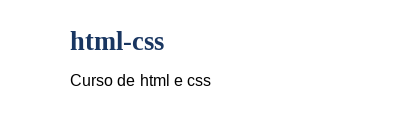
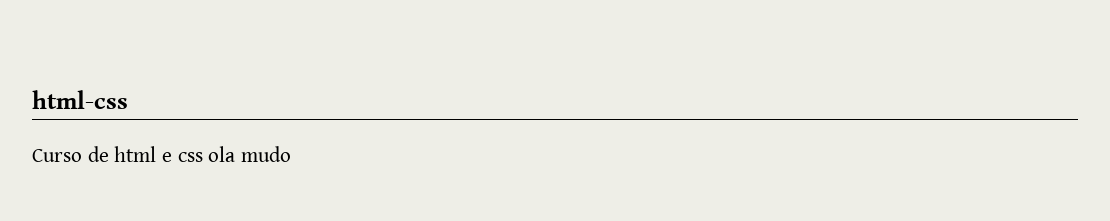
(212, 81) none -> [208,146,292,162] ola mudo

